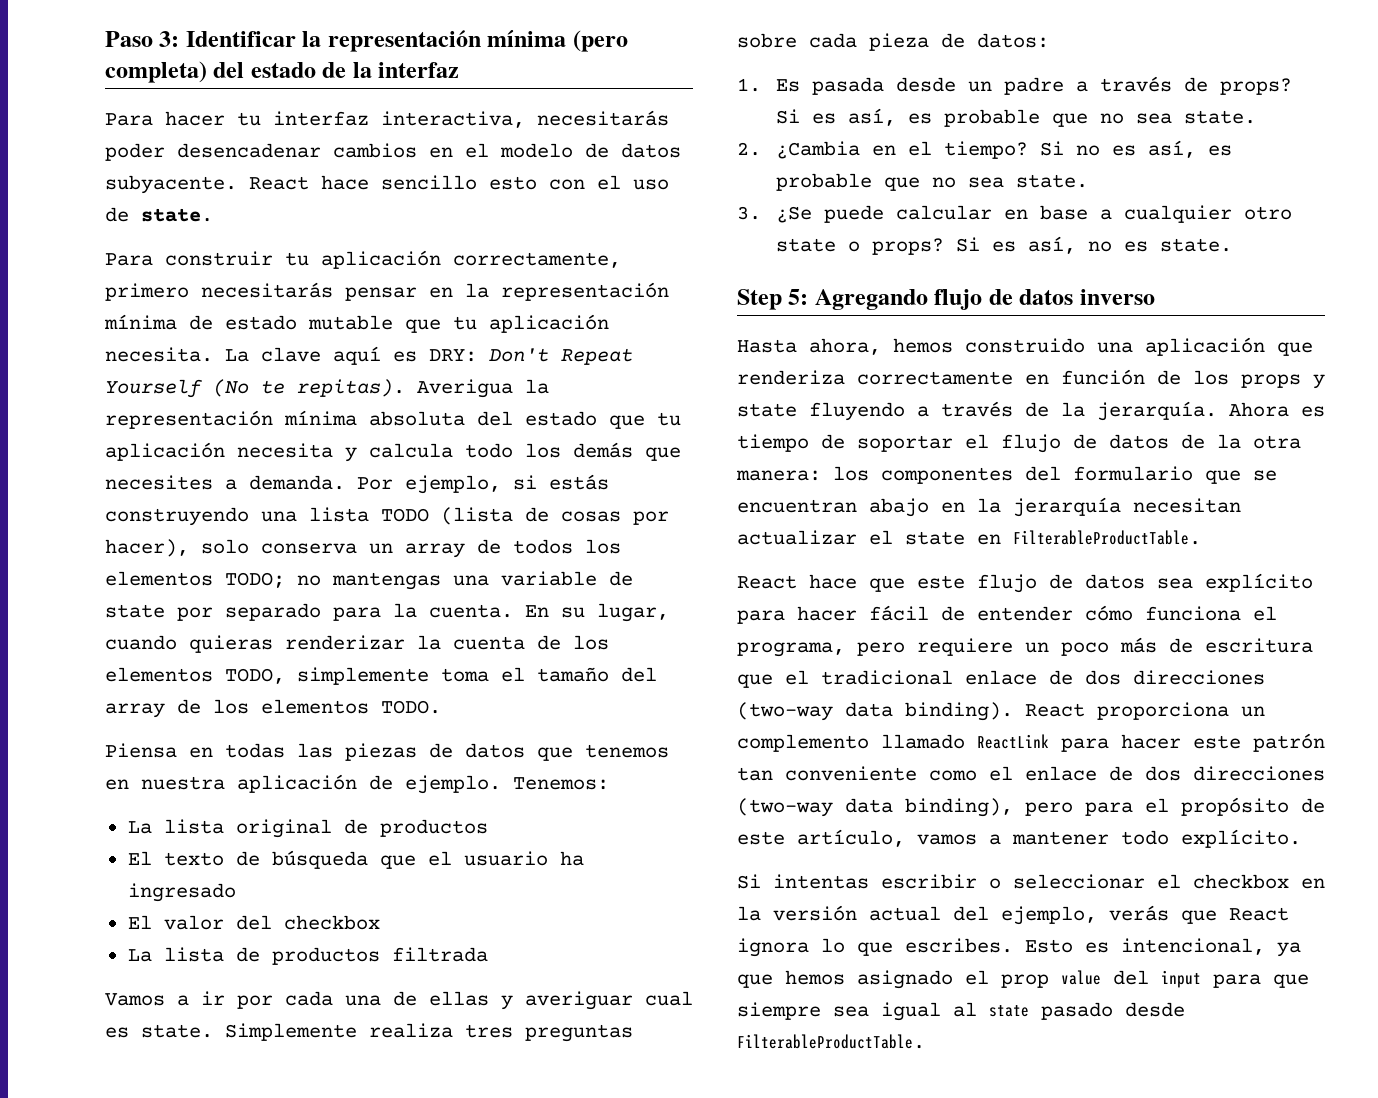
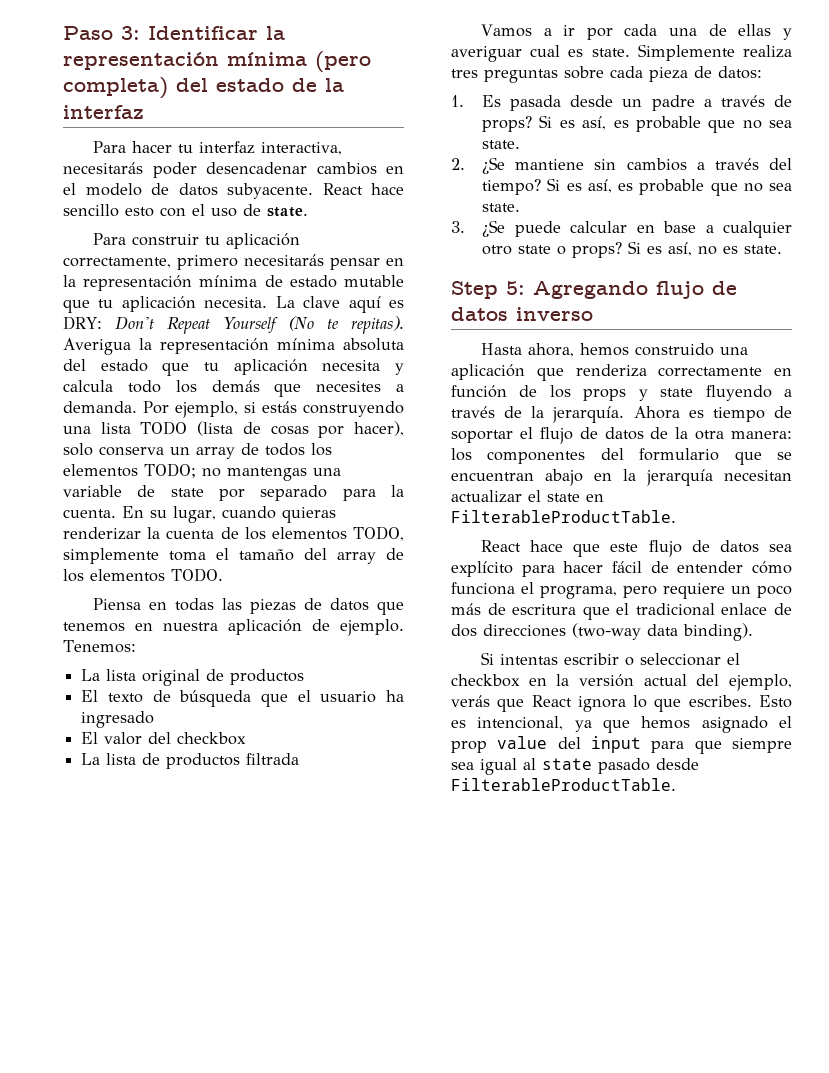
[775,141,932,159] ¿Cambia en el -> [482,157,792,174] ¿Se mantiene sin cambios a través del
[1075,145,1100,156] no -> (561, 184) none
[1025,702,1265,720] [737,733,1325,752] [737,766,1325,781] [737,797,1325,817] [737,829,1301,848] React proporciona un complemento llamado ReactLink para hacer este patrón tan conveniente como el enlace de dos direcciones (two-way data binding), pero para el propósito de este artículo, vamos a mantener todo explícito. -> (753, 632) none

